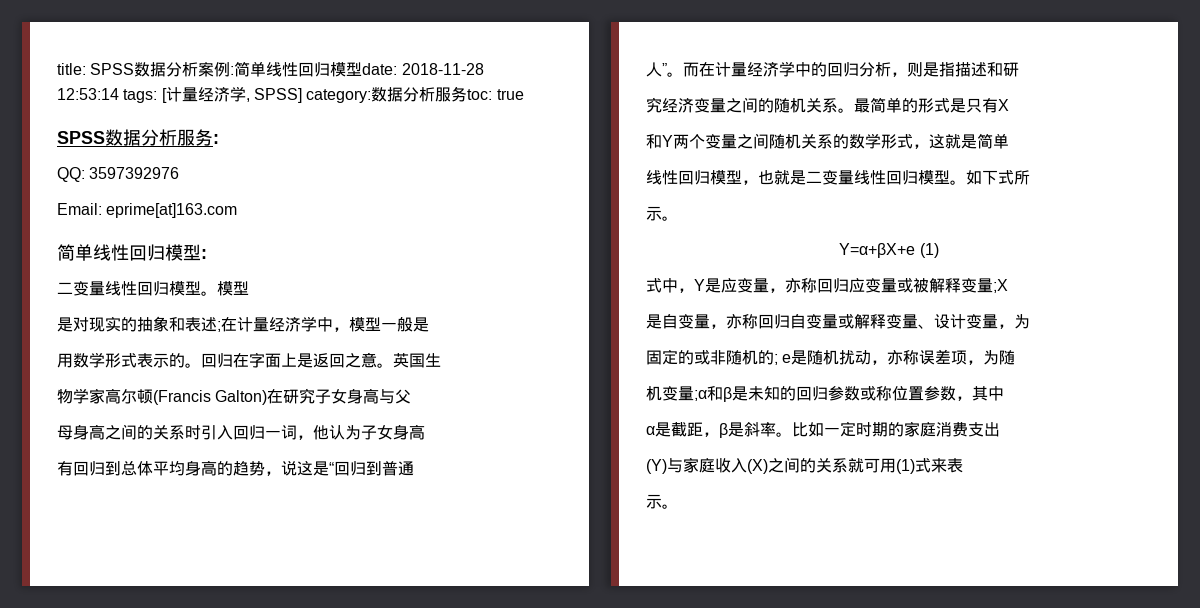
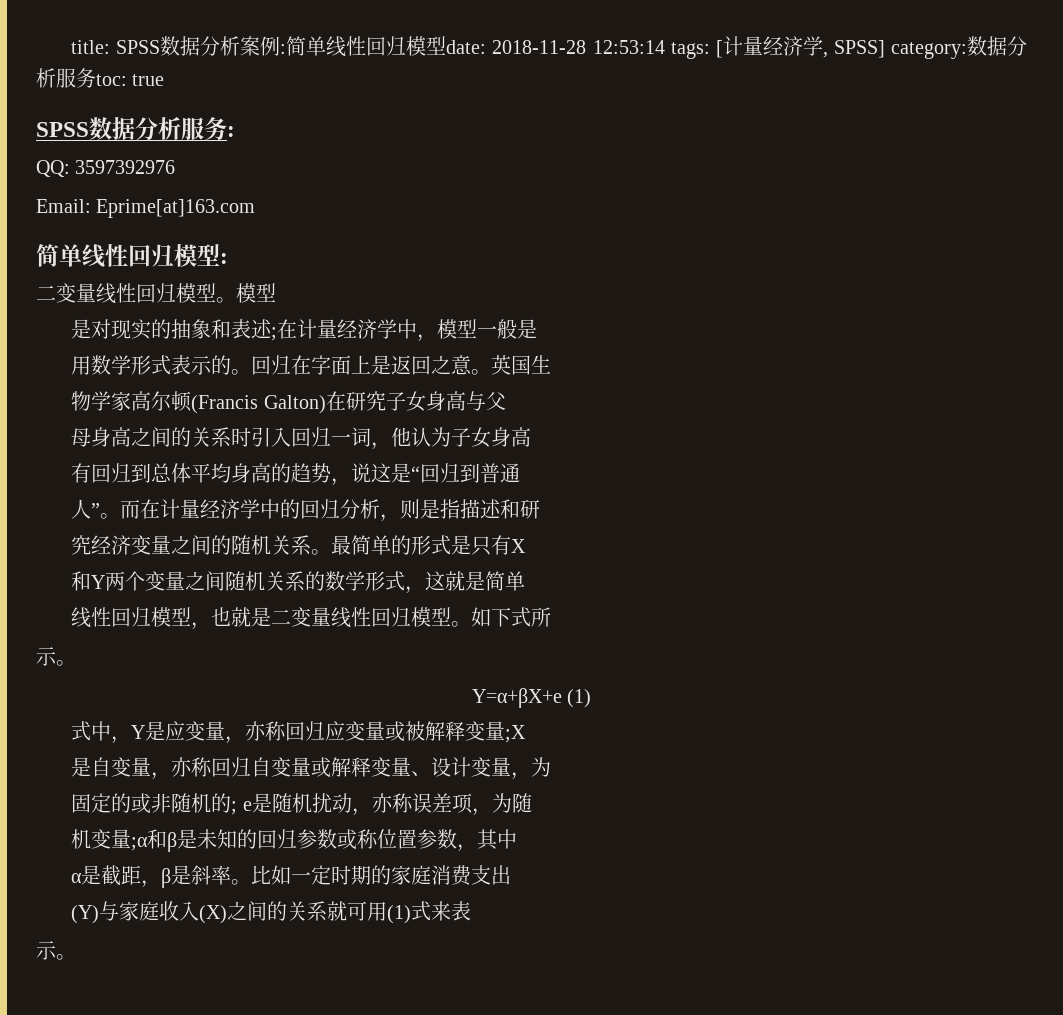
[106,203,238,218] eprime[at]163.com -> [96,199,256,218] Eprime[at]163.com

